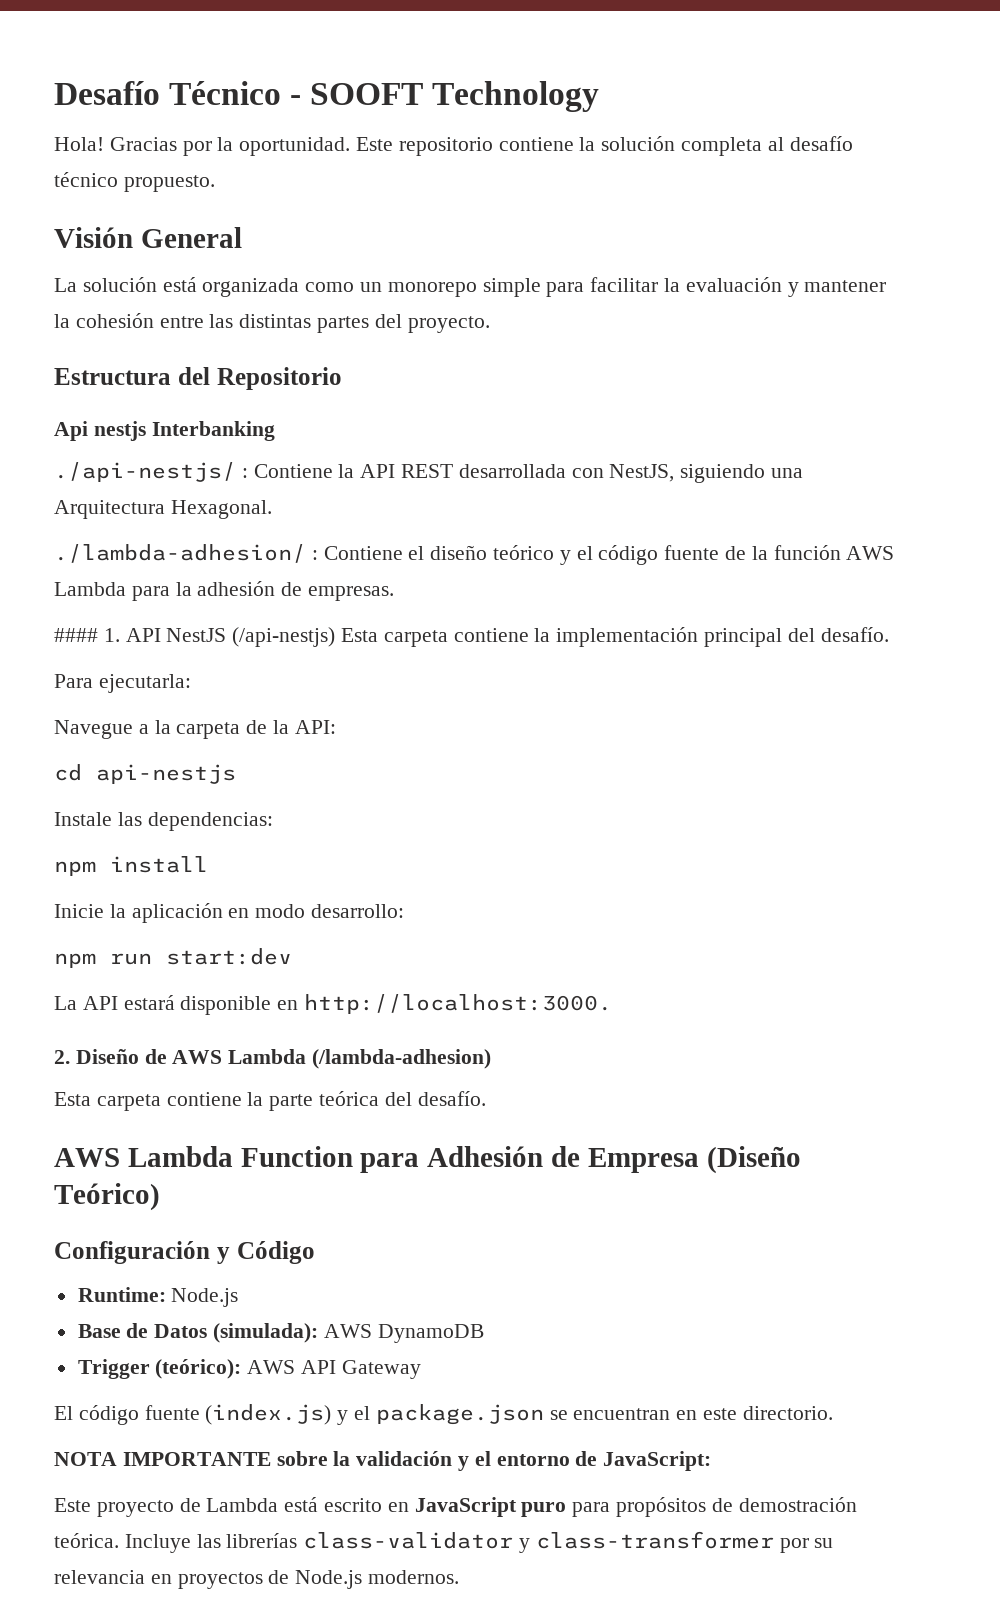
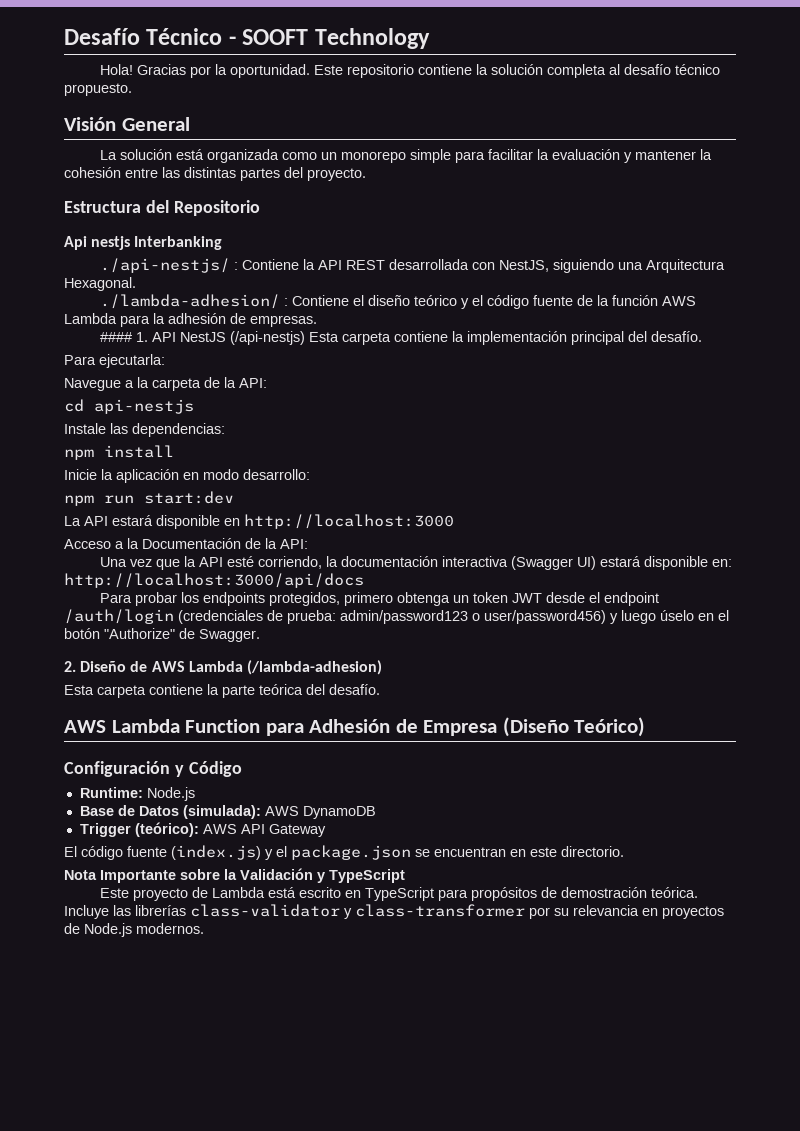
[304,994,613,1014] http://localhost:3000. -> [244,514,454,529] [64,538,308,549] [99,556,732,570] [64,573,364,588] [99,592,659,606] [64,609,729,624] [64,628,260,642] http://localhost:3000 // Acceso a la Documentación de la API: // Una vez que la API esté corriendo, la documentación interactiva (Swagger UI) estará disponible en: http://localhost:3000/api/docs // Para probar los endpoints protegidos, primero obtenga un token JWT desde el endpoint /auth/login (credenciales de prueba: admin/password123 o user/password456) y luego úselo en el botón "Authorize" de Swagger.
[54,1451,712,1471] NOTA IMPORTANTE sobre la validación y el entorno de JavaScript: -> [64,868,405,883] Nota Importante sobre la Validación y TypeScript
[414,1497,567,1517] JavaScript puro -> [364,887,434,901] TypeScript

